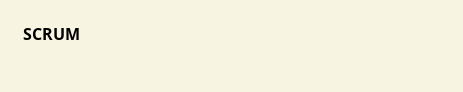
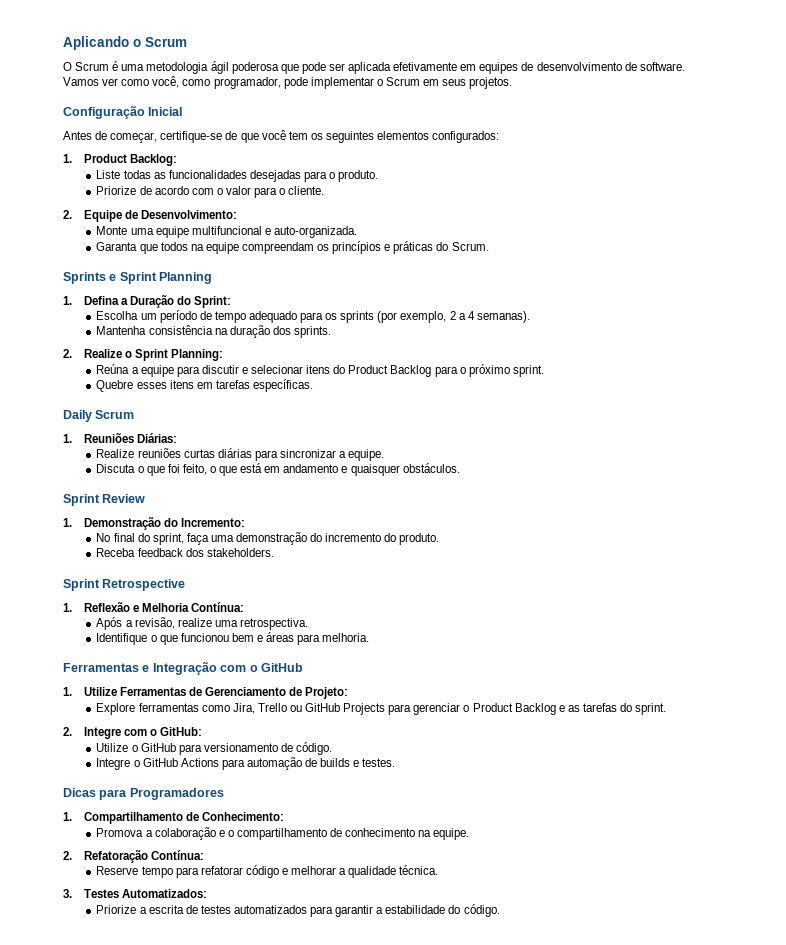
[23,28,80,40] SCRUM -> [63,36,187,50] [63,61,685,74] [63,76,513,89] [63,106,183,119] [63,130,500,143] [63,154,177,166] [96,170,379,182] [96,186,325,198] [63,210,237,222] [96,226,357,238] [96,241,489,254] [63,272,213,284] [63,295,232,308] [96,310,530,323] [96,325,331,338] [63,349,224,361] [96,364,544,377] [96,379,313,392] [63,410,135,422] [63,433,177,443] [96,448,385,461] [96,463,460,476] [63,494,146,506] [63,517,245,530] [96,532,440,545] [96,548,274,557] [63,579,186,591] [63,602,245,612] [96,617,308,630] [96,632,370,645] [63,662,303,675] [63,687,349,699] [96,703,667,715] [63,727,203,739] [96,742,333,755] [96,757,396,770] [63,788,224,800] [63,812,284,824] [96,827,470,840] [63,850,204,863] [96,865,439,878] [63,889,207,898] [96,904,500,917] Aplicando o Scrum // O Scrum é uma metodologia ágil poderosa que pode ser aplicada efetivamente em equipes de desenvolvimento de software. Vamos ver como você, como programador, pode implementar o Scrum em seus projetos. // Configuração Inicial // Antes de começar, certifique-se de que você tem os seguintes elementos configurados: // 1. Product Backlog: // Liste todas as funcionalidades desejadas para o produto. // Priorize de acordo com o valor para o cliente. // 2. Equipe de Desenvolvimento: // Monte uma equipe multifuncional e auto-organizada. // Garanta que todos na equipe compreendam os princípios e práticas do Scrum. // Sprints e Sprint Planning // 1. Defina a Duração do Sprint: // Escolha um período de tempo adequado para os sprints (por exemplo, 2 a 4 semanas). // Mantenha consistência na duração dos sprints. // 2. Realize o Sprint Planning: // Reúna a equipe para discutir e selecionar itens do Product Backlog para o próximo sprint. // Quebre esses itens em tarefas específicas. // Daily Scrum // 1. Reuniões Diárias: // Realize reuniões curtas diárias para sincronizar a equipe. // Discuta o que foi feito, o que está em andamento e quaisquer obstáculos. // Sprint Review // 1. Demonstração do Incremento: // No final do sprint, faça uma demonstração do incremento do produto. // Receba feedback dos stakeholders. // Sprint Retrospective // 1. Reflexão e Melhoria Contínua: // Após a revisão, realize uma retrospectiva. // Identifique o que funcionou bem e áreas para melhoria. // Ferramentas e Integração com o GitHub // 1. Utilize Ferramentas de Gerenciamento de Projeto: // Explore ferramentas como Jira, Trello ou GitHub Projects para gerenciar o Product Backlog e as tarefas do sprint. // 2. Integre com o GitHub: // Utilize o GitHub para versionamento de código. // Integre o GitHub Actions para automação de builds e testes. // Dicas para Programadores // 1. Compartilhamento de Conhecimento: // Promova a colaboração e o compartilhamento de conhecimento na equipe. // 2. Refatoração Contínua: // Reserve tempo para refatorar código e melhorar a qualidade técnica. // 3. Testes Automatizados: // Priorize a escrita de testes automatizados para garantir a estabilidade do código.

